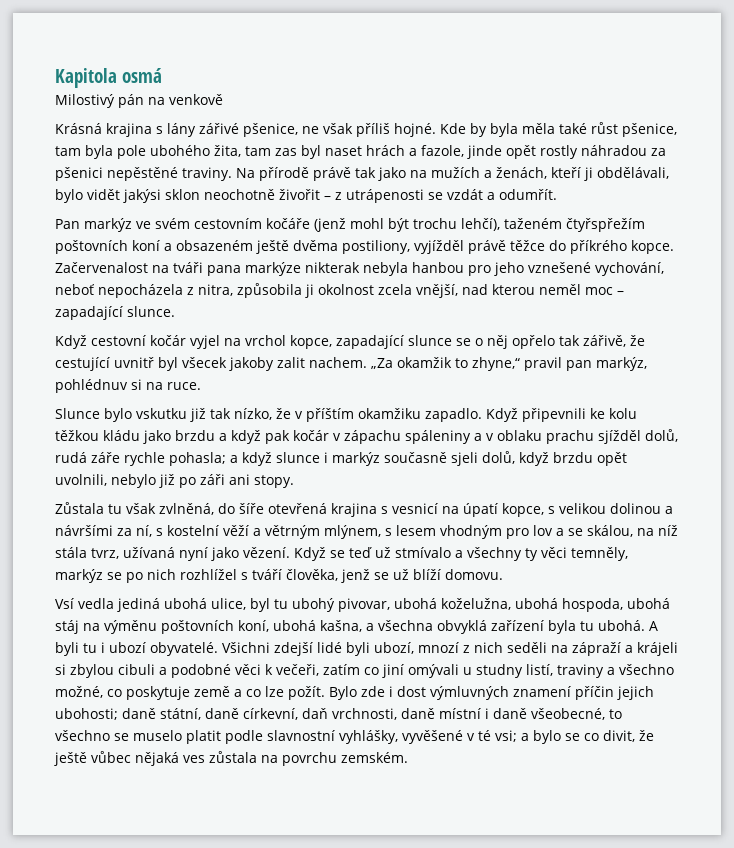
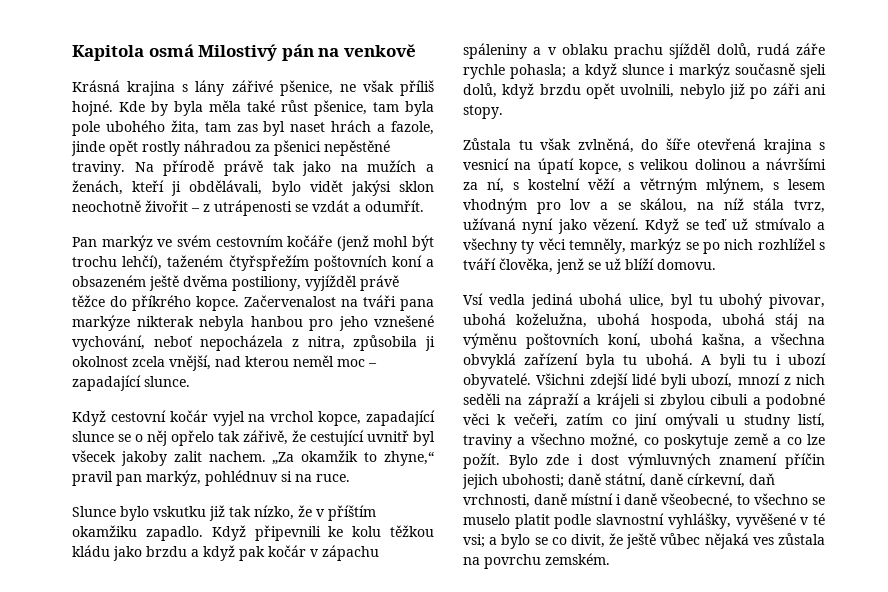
(163, 75) // -> (194, 50) none

